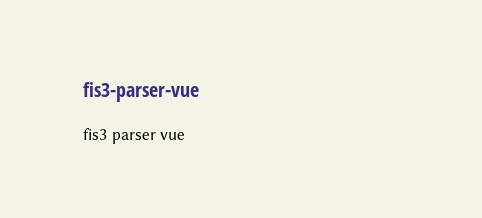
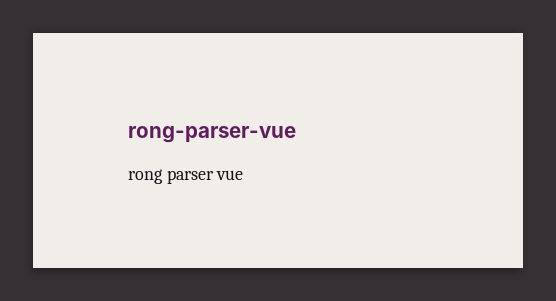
[83,82,199,102] [83,128,107,140] fis3-parser-vue // fis3 -> [128,126,296,143] [128,169,163,184] rong-parser-vue // rong

